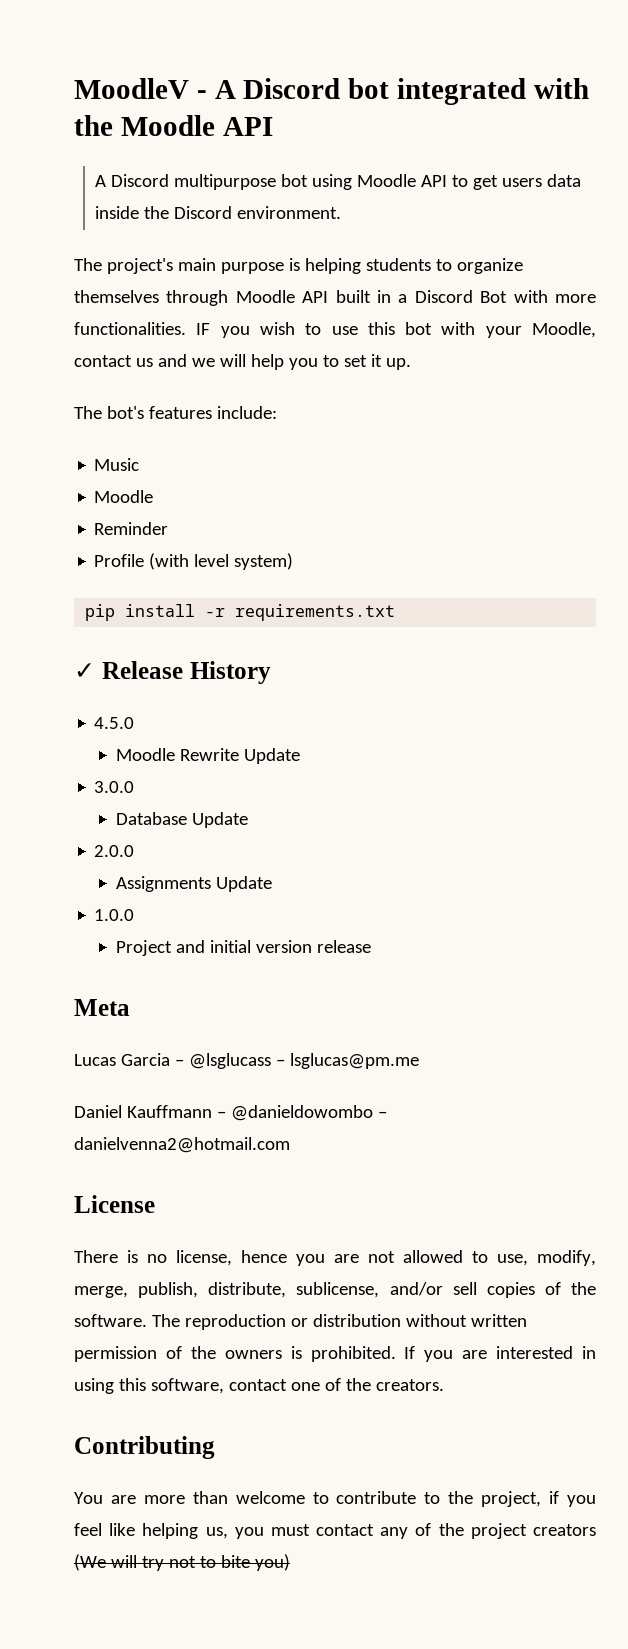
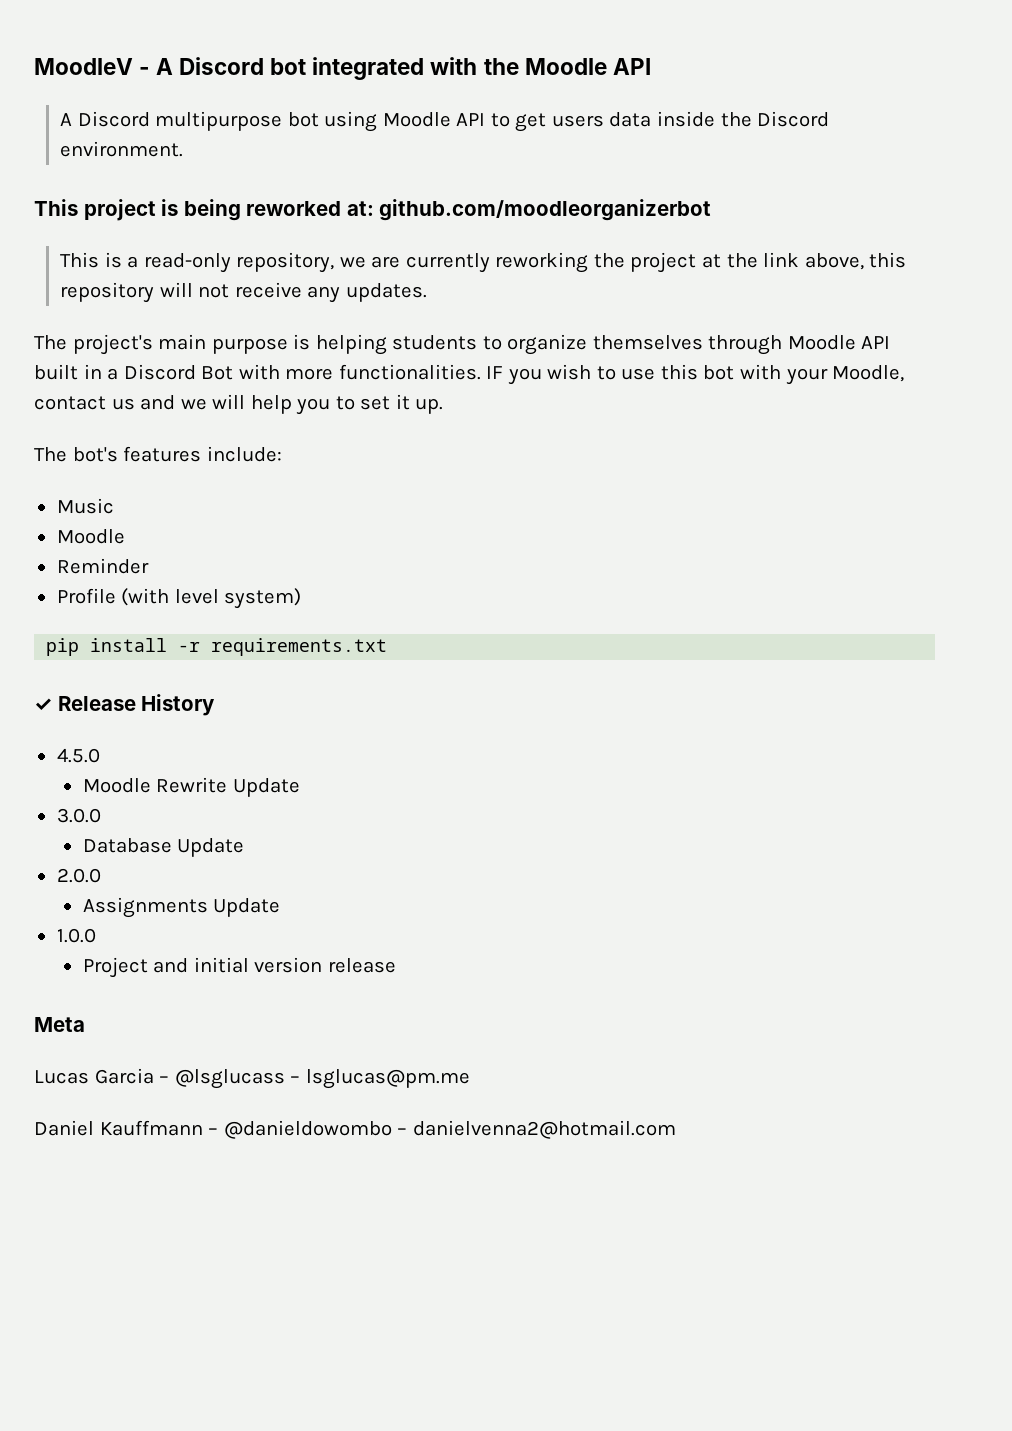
(342, 212) none -> [34,199,712,221] [60,252,907,273] [60,282,427,303] // This project is being reworked at: github.com/moodleorganizerbot // This is a read-only repository, we are currently reworking the project at the link above, this repository will not receive any updates.
[74,1195,155,1213] [74,1250,596,1266] [74,1282,596,1298] [74,1314,527,1330] [74,1346,596,1362] [74,1378,444,1394] [74,1436,215,1459] [74,1491,597,1507] [74,1523,596,1539] [74,1554,290,1571] // License // There is no license, hence you are not allowed to use, modify, merge, publish, distribute, sublicense, and/or sell copies of the software. The reproduction or distribution without written permission of the owners is prohibited. If you are interested in using this software, contact one of the creators. // Contributing // You are more than welcome to contribute to the project, if you feel like helping us, you must contact any of the project creators (We will try not to bite you) -> (676, 1129) none

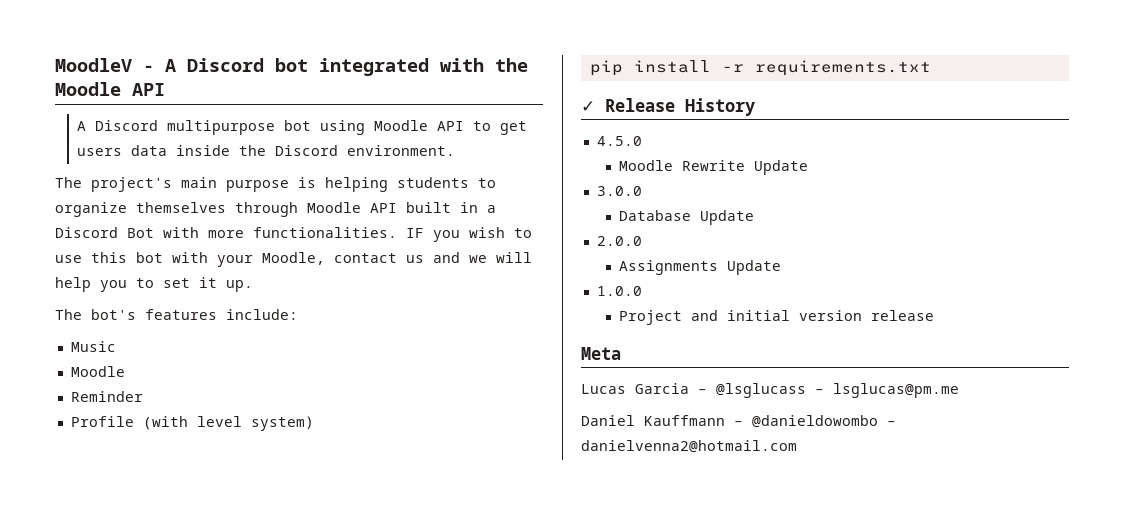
[34,199,712,221] [60,252,907,273] [60,282,427,303] // This project is being reworked at: github.com/moodleorganizerbot // This is a read-only repository, we are currently reworking the project at the link above, this repository will not receive any updates. -> (455, 150) none

